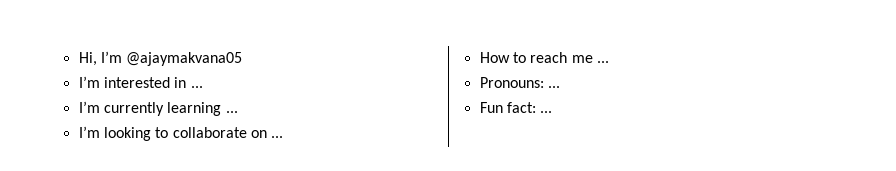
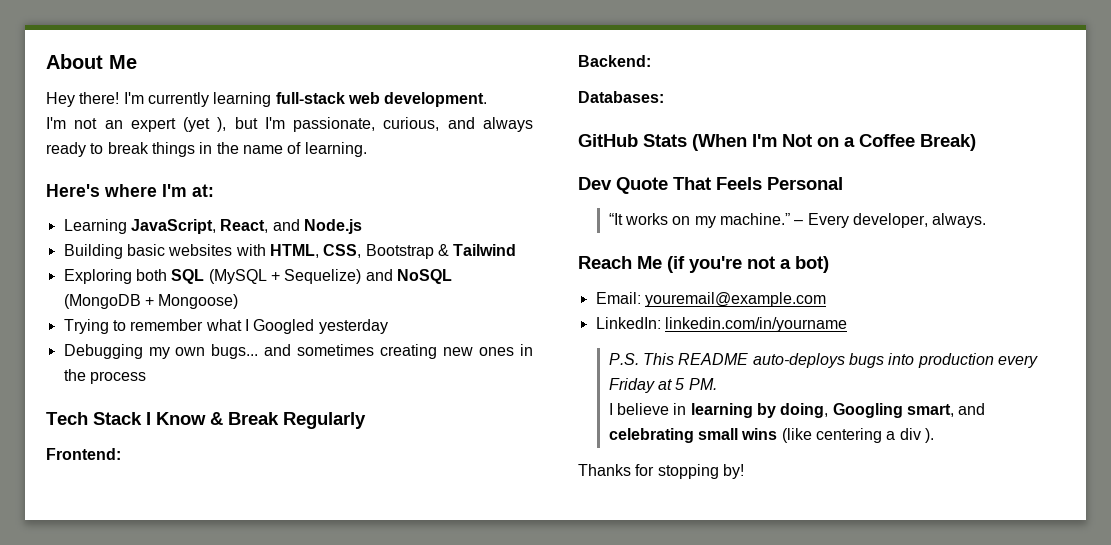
[78,51,243,66] [78,76,203,88] [78,101,238,116] [78,126,284,141] [479,52,609,63] [479,77,560,88] [479,102,553,113] Hi, I’m @ajaymakvana05 // I’m interested in ... // I’m currently learning ... // I’m looking to collaborate on ... // How to reach me ... // Pronouns: ... // Fun fact: ... -> [46,54,137,69] [46,92,488,107] [46,117,533,132] [46,142,367,157] [46,184,214,197] [63,219,362,234] [63,244,517,259] [63,269,452,284] [63,294,239,309] [63,319,388,334] [63,344,533,359] [63,369,146,384] [46,412,366,429] [46,448,121,460] [578,55,651,67] [578,91,664,103] [578,134,976,151] [578,177,843,194] [608,213,987,228] [578,256,829,273] [595,292,826,307] [595,317,847,332] [608,353,1038,368] [608,378,717,393] [608,403,986,418] [608,428,934,443] [578,464,744,479] About Me // Hey there! I'm currently learning full-stack web development. // I'm not an expert (yet ), but I'm passionate, curious, and always ready to break things in the name of learning. // Here's where I'm at: // Learning JavaScript, React, and Node.js // Building basic websites with HTML, CSS, Bootstrap & Tailwind // Exploring both SQL (MySQL + Sequelize) and NoSQL (MongoDB + Mongoose) // Trying to remember what I Googled yesterday // Debugging my own bugs... and sometimes creating new ones in the process // Tech Stack I Know & Break Regularly // Frontend: // Backend: // Databases: // GitHub Stats (When I'm Not on a Coffee Break) // Dev Quote That Feels Personal // “It works on my machine.” – Every developer, always. // Reach Me (if you're not a bot) // Email: youremail@example.com // LinkedIn: linkedin.com/in/yourname // P.S. This README auto-deploys bugs into production every Friday at 5 PM. // I believe in learning by doing, Googling smart, and celebrating small wins (like centering a div ). // Thanks for stopping by!

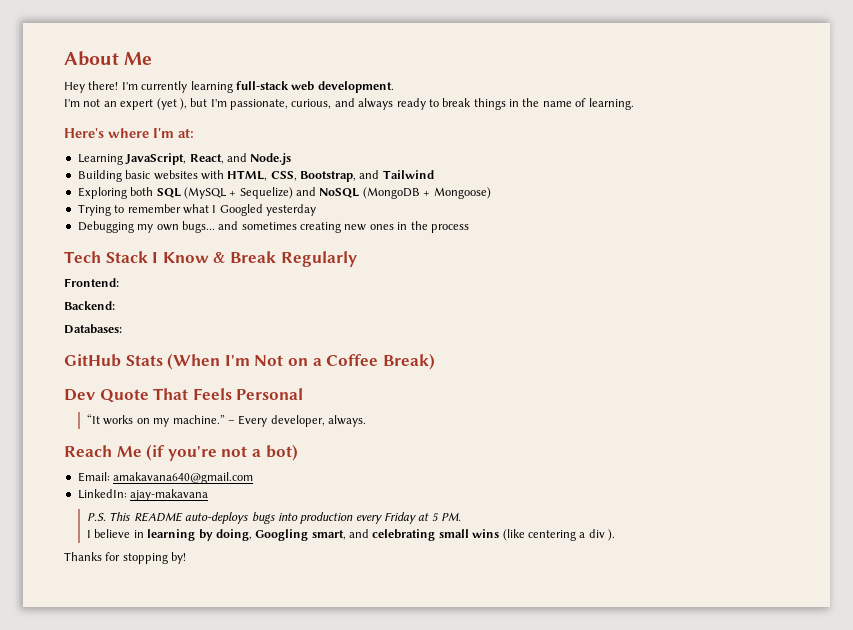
[365,244,449,259] Bootstrap & -> [300,170,380,182] Bootstrap, and
[644,292,826,307] youremail@example.com -> [113,472,254,484] amakavana640@gmail.com
[664,317,847,332] linkedin.com/in/yourname -> [130,489,209,501] ajay-makavana

